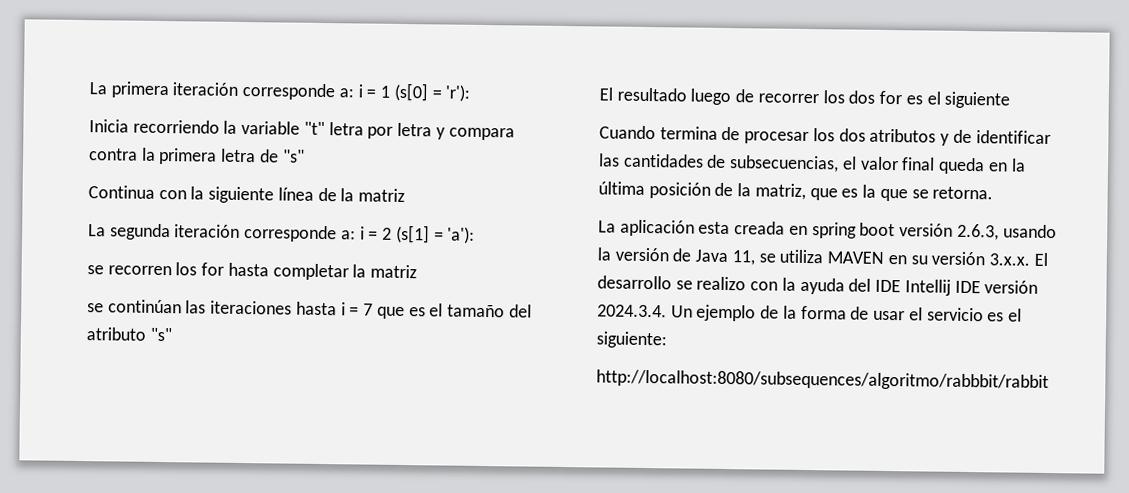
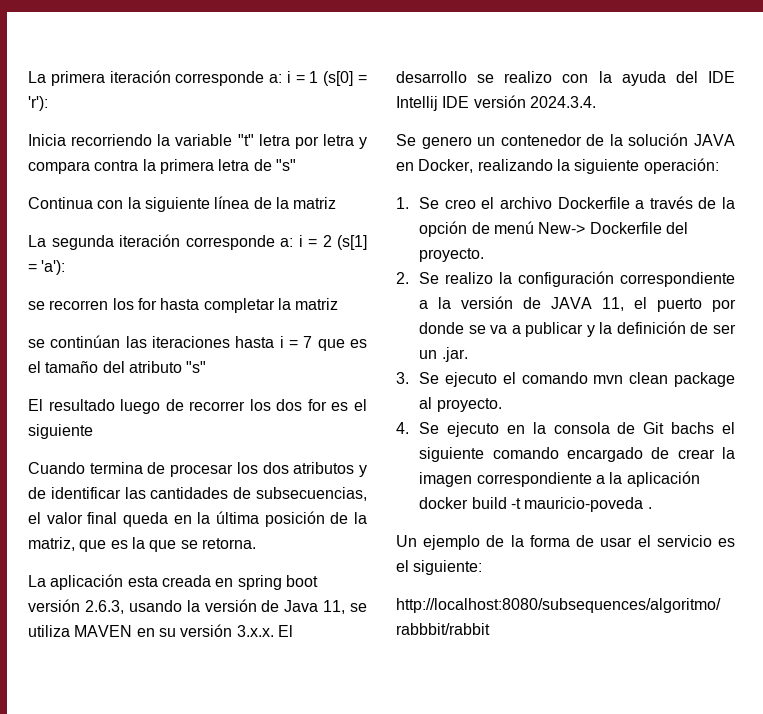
(667, 311) none -> [396,133,735,149] [396,158,719,174] [396,196,735,209] [419,221,688,237] [419,248,485,262] [396,271,735,287] [419,296,736,312] [419,321,736,337] [419,347,468,362] [396,372,735,387] [419,397,502,412] [396,422,735,437] [419,447,735,462] [419,471,700,487] [419,497,652,512] // Se genero un contenedor de la solución JAVA en Docker, realizando la siguiente operación: // 1. Se creo el archivo Dockerfile a través de la opción de menú New-> Dockerfile del proyecto. // 2. Se realizo la configuración correspondiente a la versión de JAVA 11, el puerto por donde se va a publicar y la definición de ser un .jar. // 3. Se ejecuto el comando mvn clean package al proyecto. // 4. Se ejecuto en la consola de Git bachs el siguiente comando encargado de crear la imagen correspondiente a la aplicación docker build -t mauricio-poveda . //

